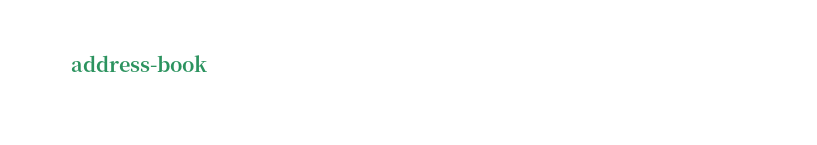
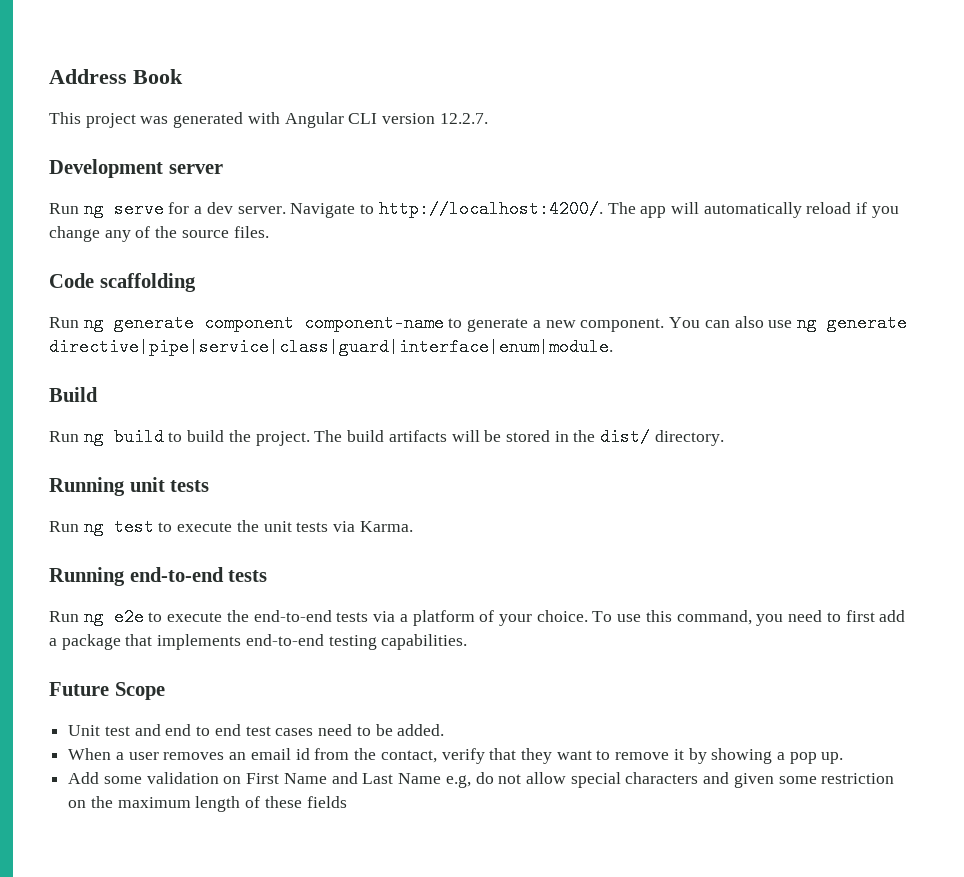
[71,55,207,72] address-book -> [49,69,183,84] [49,112,488,128] [49,159,223,178] [49,200,899,218] [49,226,269,242] [49,273,196,292] [49,314,907,332] [49,338,613,356] [49,387,98,402] [49,428,724,446] [49,477,210,496] [49,518,413,536] [49,567,268,586] [49,608,906,626] [49,634,468,650] [49,682,165,700] [68,724,445,736] [68,748,844,764] [68,772,895,788] [68,796,347,812] Address Book // This project was generated with Angular CLI version 12.2.7. // Development server // Run ng serve for a dev server. Navigate to http://localhost:4200/. The app will automatically reload if you change any of the source files. // Code scaffolding // Run ng generate component component-name to generate a new component. You can also use ng generate directive|pipe|service|class|guard|interface|enum|module. // Build // Run ng build to build the project. The build artifacts will be stored in the dist/ directory. // Running unit tests // Run ng test to execute the unit tests via Karma. // Running end-to-end tests // Run ng e2e to execute the end-to-end tests via a platform of your choice. To use this command, you need to first add a package that implements end-to-end testing capabilities. // Future Scope // Unit test and end to end test cases need to be added. // When a user removes an email id from the contact, verify that they want to remove it by showing a pop up. // Add some validation on First Name and Last Name e.g, do not allow special characters and given some restriction on the maximum length of these fields

